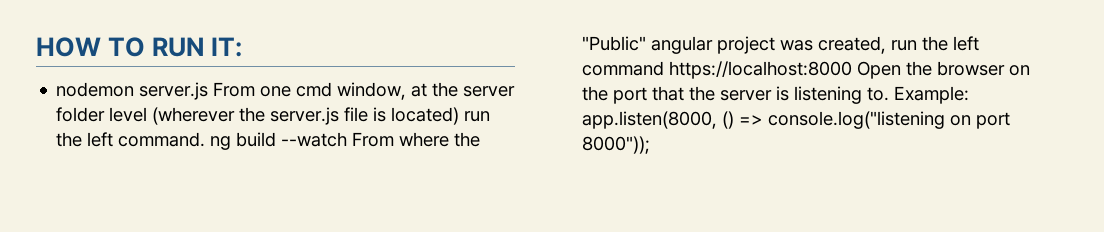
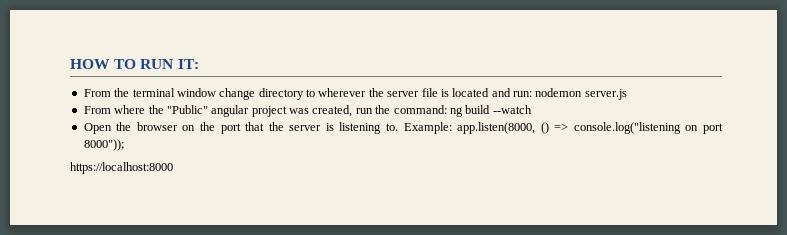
[56,82,516,100] [56,107,491,125] [56,132,348,150] nodemon server.js From one cmd window, at the server folder level (wherever the server.js file is located) run the left command. ng build --watch -> [83,88,627,100] From the terminal window change directory to wherever the server file is located and run: nodemon server.js //
[953,36,980,51] [582,61,853,79] left command https://localhost:8000 -> [393,105,532,117] command: ng build --watch //
(651, 145) none -> [70,162,173,174] // https://localhost:8000

